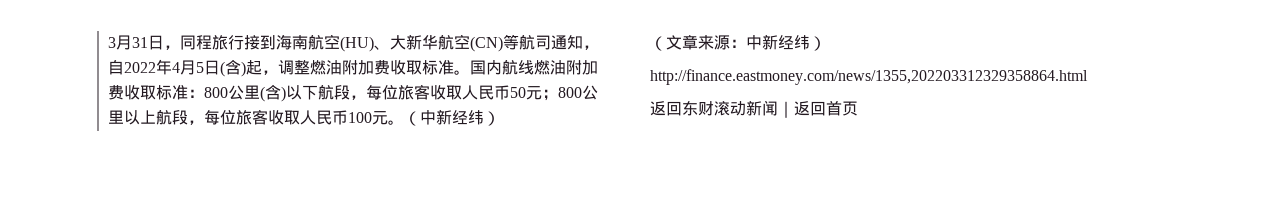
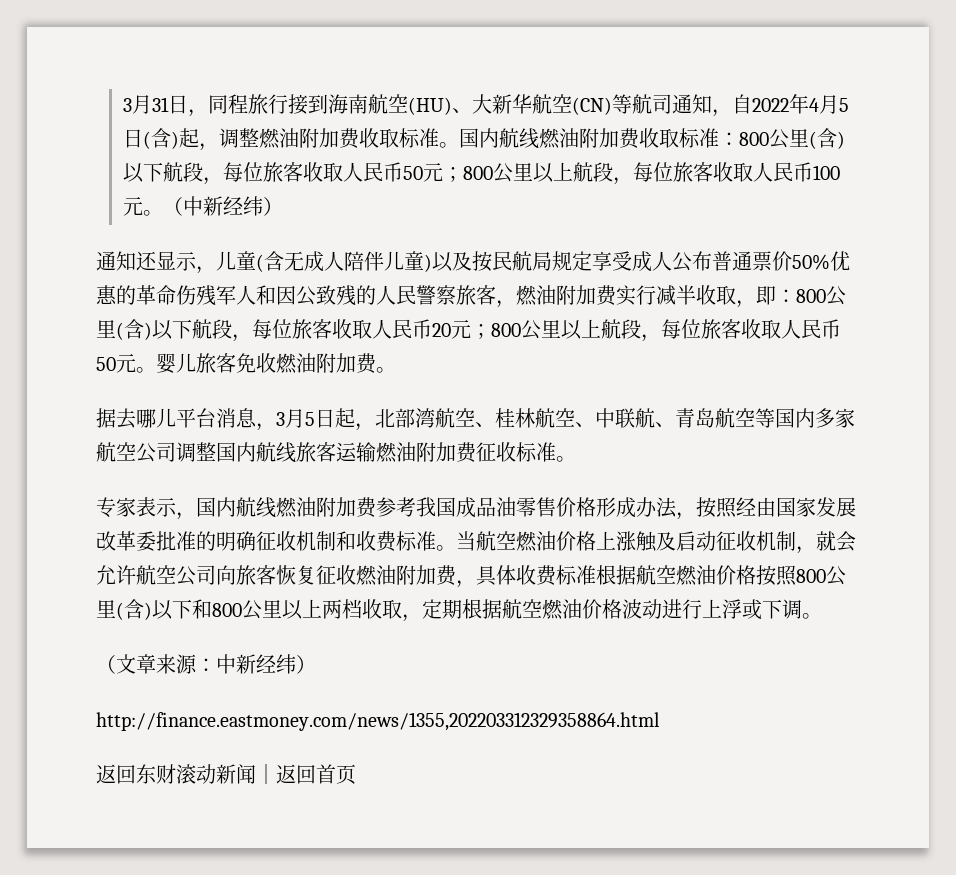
(501, 118) none -> [96,251,850,274] [96,285,846,308] [96,319,841,342] [96,353,396,374] [96,408,855,431] [96,442,576,463] [96,497,856,520] [96,531,856,554] [96,565,846,588] [96,599,822,622] // 通知还显示，儿童(含无成人陪伴儿童)以及按民航局规定享受成人公布普通票价50%优惠的革命伤残军人和因公致残的人民警察旅客，燃油附加费实行减半收取，即：800公里(含)以下航段，每位旅客收取人民币20元；800公里以上航段，每位旅客收取人民币50元。婴儿旅客免收燃油附加费。 // 据去哪儿平台消息，3月5日起，北部湾航空、桂林航空、中联航、青岛航空等国内多家航空公司调整国内航线旅客运输燃油附加费征收标准。 // 专家表示，国内航线燃油附加费参考我国成品油零售价格形成办法，按照经由国家发展改革委批准的明确征收机制和收费标准。当航空燃油价格上涨触及启动征收机制，就会允许航空公司向旅客恢复征收燃油附加费，具体收费标准根据航空燃油价格按照800公里(含)以下和800公里以上两档收取，定期根据航空燃油价格波动进行上浮或下调。

